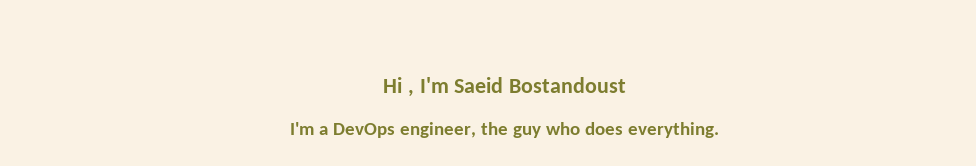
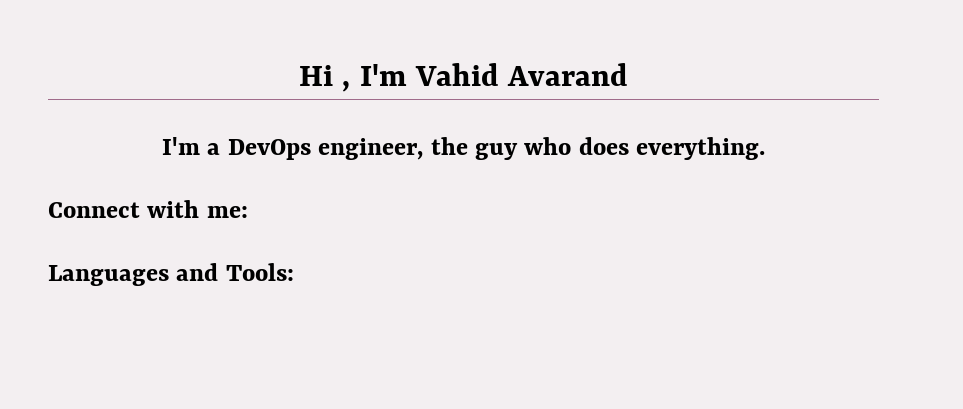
[454,77,627,93] Saeid Bostandoust -> [414,63,629,86] Vahid Avarand
(719, 130) none -> [48,200,248,218] [48,263,294,286] // Connect with me: // Languages and Tools:

